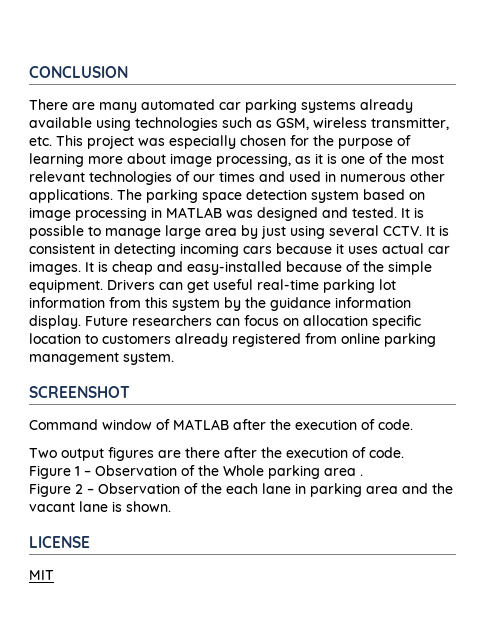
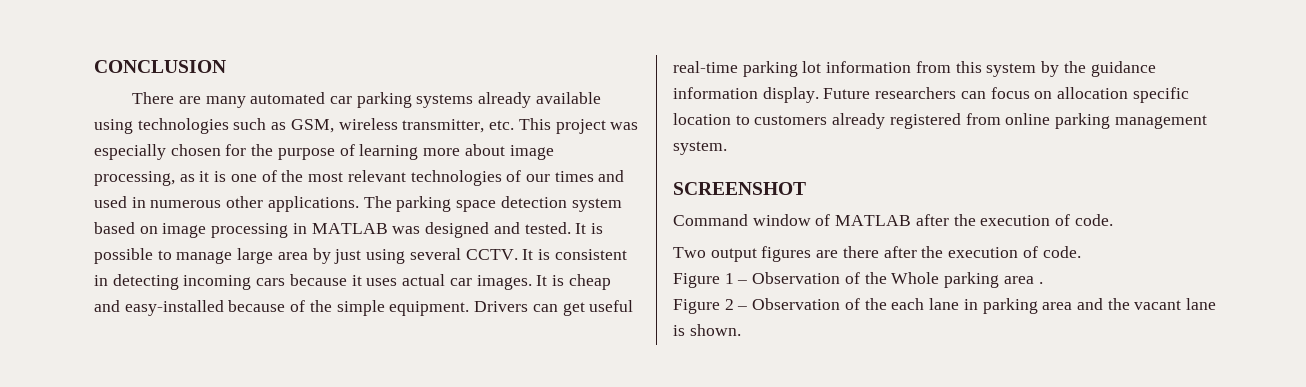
[29,536,90,548] [29,570,54,580] // LICENSE // MIT -> (741, 330) none

